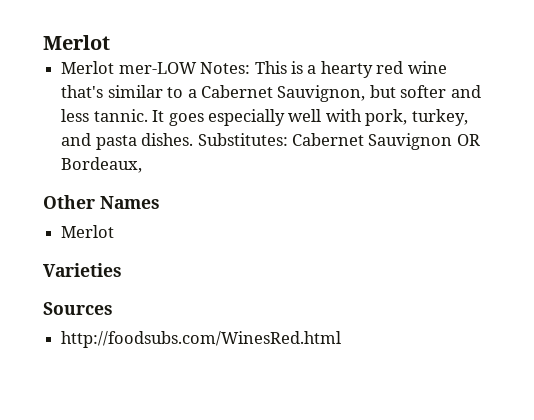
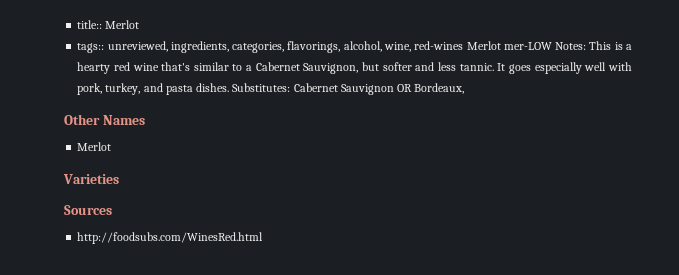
[43,35,110,50] Merlot // -> [77,20,140,29] [77,41,464,53] title:: Merlot // tags:: unreviewed, ingredients, categories, flavorings, alcohol, wine, red-wines

